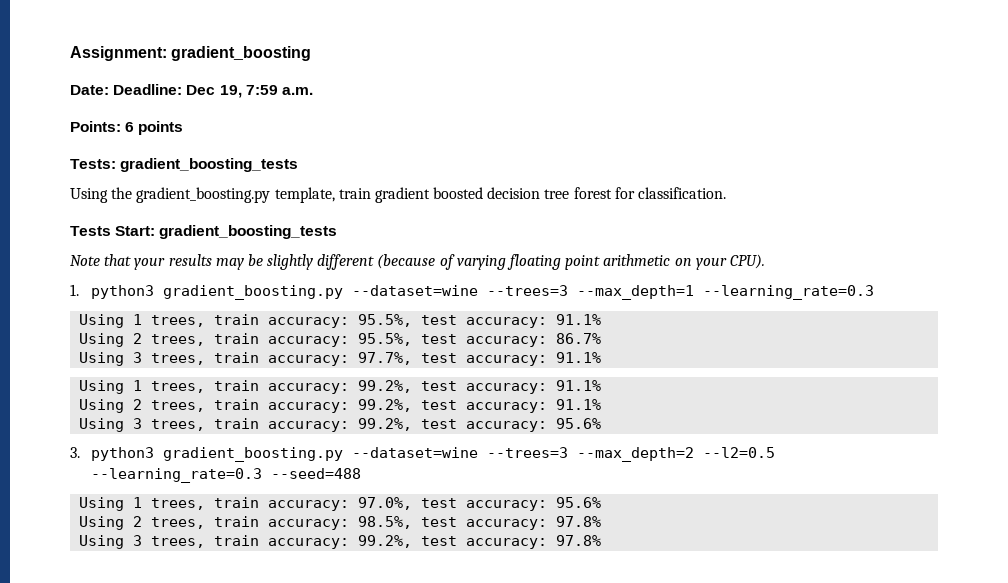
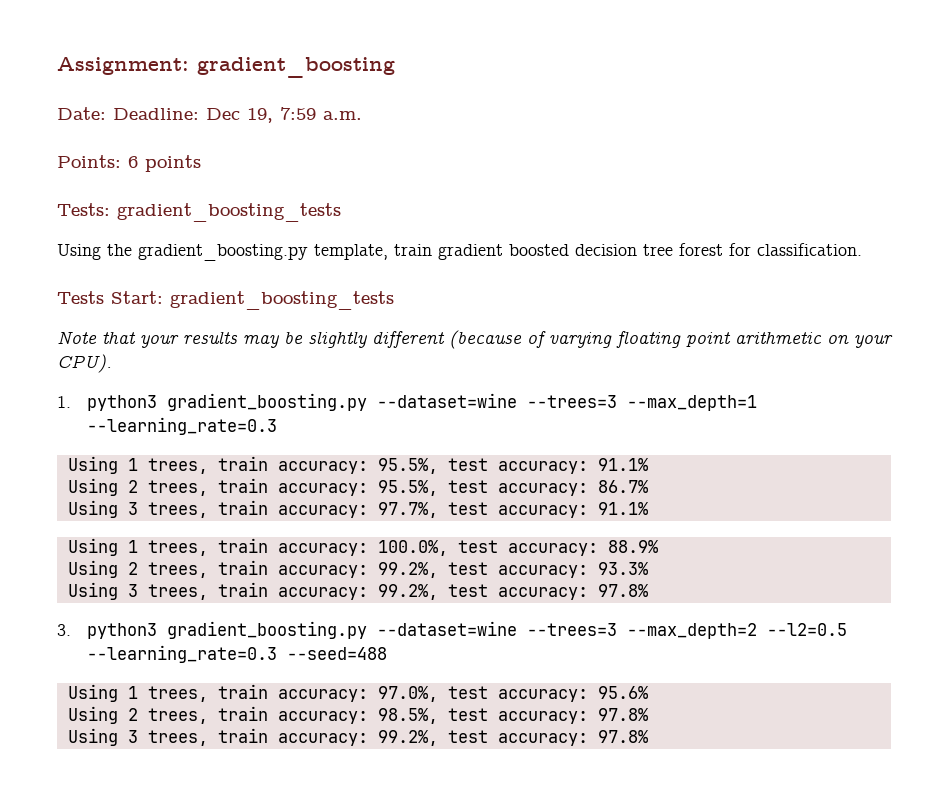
[358,380,602,394] 99.2%, test accuracy: 91.1% -> [377,540,658,556] 100.0%, test accuracy: 88.9%
[556,399,602,410] [79,418,602,432] 91.1% // Using 3 trees, train accuracy: 99.2%, test accuracy: 95.6% -> [597,562,648,575] [67,582,648,600] 93.3% // Using 3 trees, train accuracy: 99.2%, test accuracy: 97.8%

